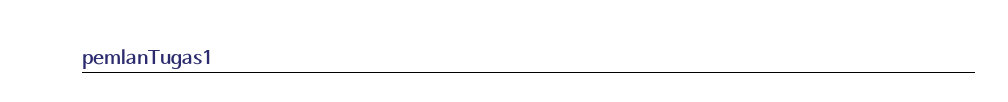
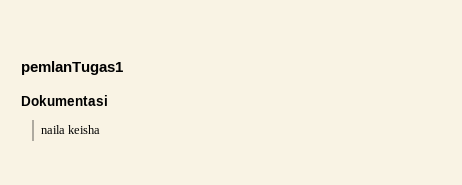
(213, 59) none -> [21,95,108,106] [40,125,101,134] // Dokumentasi // naila keisha

